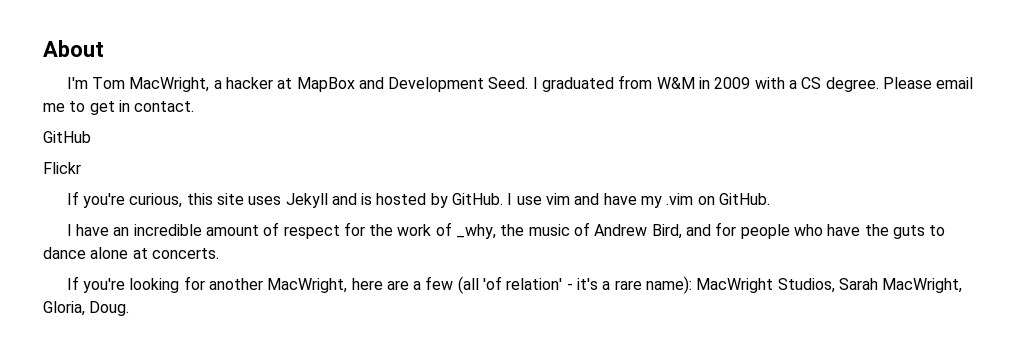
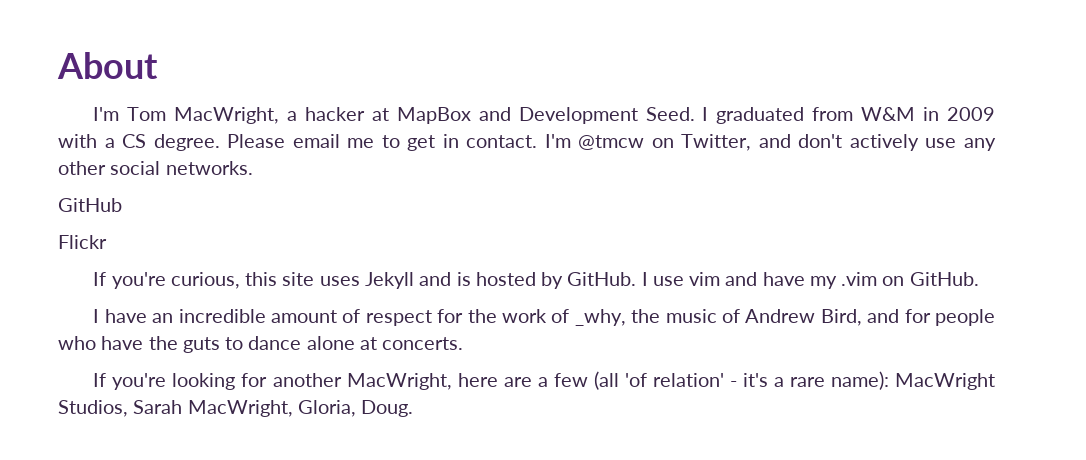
(195, 106) none -> [544,134,996,151] [58,161,253,175] I'm @tmcw on Twitter, and don't actively use any other social networks.

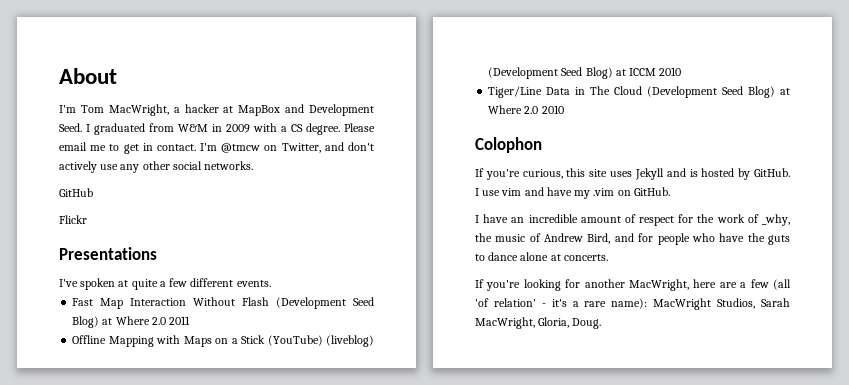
(107, 242) none -> [59,247,157,260] [59,278,271,290] [72,297,374,309] [72,316,191,328] [72,335,374,347] [488,67,682,79] [488,86,790,98] [488,105,564,114] [475,137,542,153] // Presentations // I've spoken at quite a few different events. // Fast Map Interaction Without Flash (Development Seed Blog) at Where 2.0 2011 // Offline Mapping with Maps on a Stick (YouTube) (liveblog) (Development Seed Blog) at ICCM 2010 // Tiger/Line Data in The Cloud (Development Seed Blog) at Where 2.0 2010 // Colophon

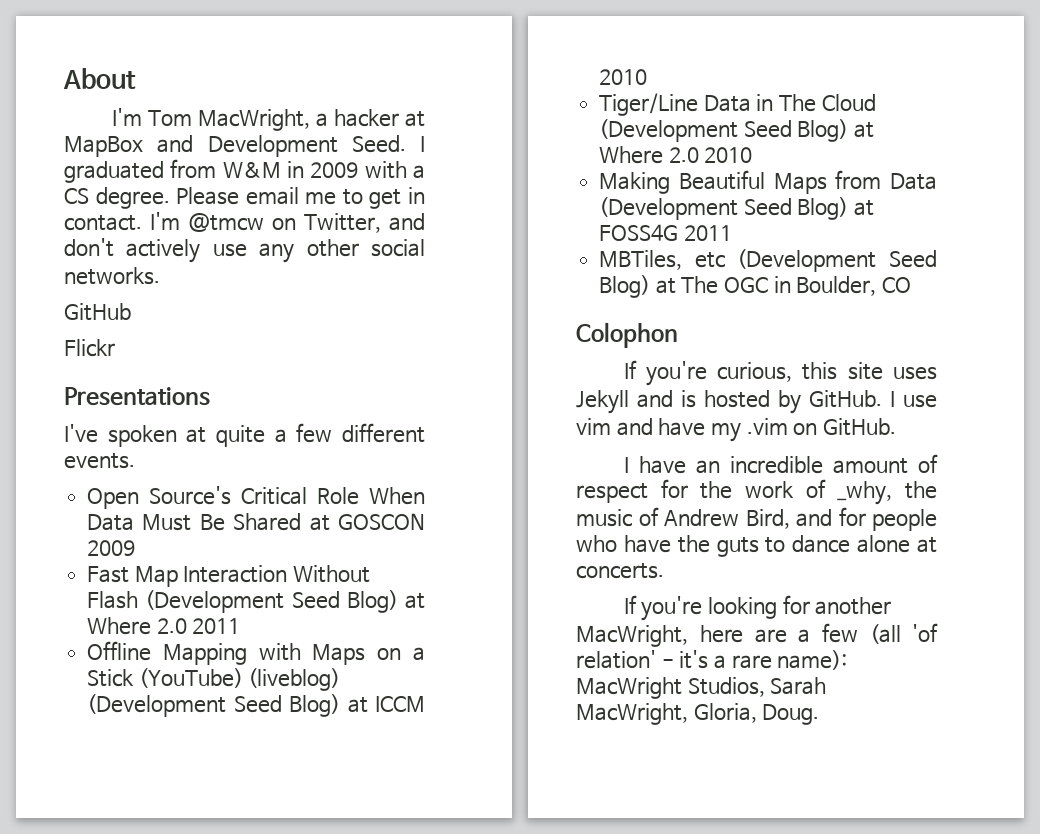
(271, 283) none -> [87,486,425,509] [87,513,426,531] [87,540,136,556] // Open Source's Critical Role When Data Must Be Shared at GOSCON 2009
(564, 109) none -> [599,170,938,194] [599,197,875,220] [599,224,732,241] [599,249,937,272] [599,275,912,298] // Making Beautiful Maps from Data (Development Seed Blog) at FOSS4G 2011 // MBTiles, etc (Development Seed Blog) at The OGC in Boulder, CO

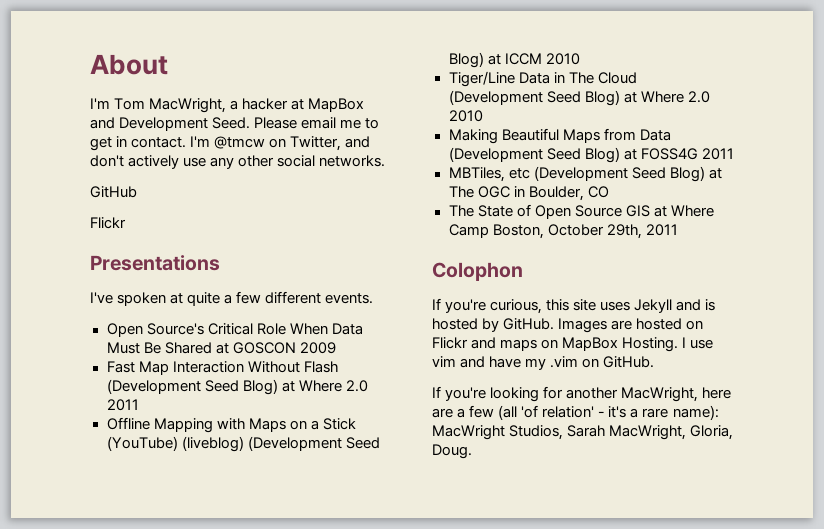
[420,136,425,152] [64,159,425,183] [64,187,170,209] I graduated from W&M in 2009 with a CS degree. -> (251, 123) none
(912, 285) none -> [448,204,714,219] [448,224,678,239] // The State of Open Source GIS at Where Camp Boston, October 29th, 2011
(882, 399) none -> [558,318,704,333] [432,337,679,352] Images are hosted on Flickr and maps on MapBox Hosting.
[623,454,938,474] [576,479,937,505] [576,507,937,531] [576,535,938,557] [576,563,664,579] // I have an incredible amount of respect for the work of _why, the music of Andrew Bird, and for people who have the guts to dance alone at concerts. -> (655, 362) none

